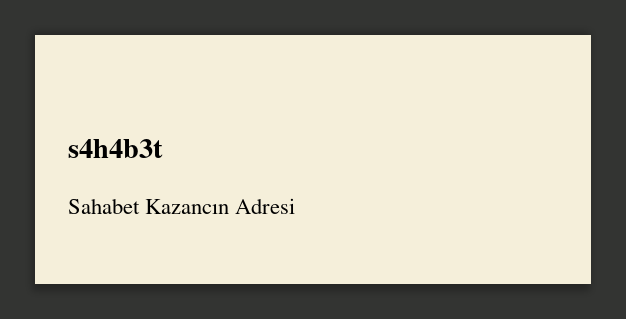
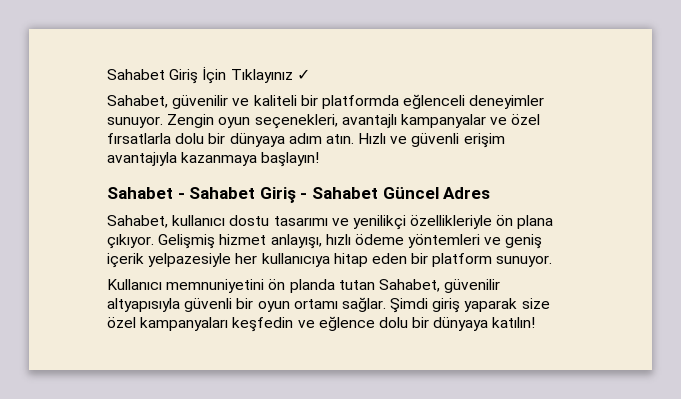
[68,139,163,158] [68,198,296,214] s4h4b3t // Sahabet Kazancın Adresi -> [107,66,310,84] [107,94,545,109] [107,114,541,129] [107,133,505,148] [107,152,320,167] [107,187,491,203] [107,215,554,230] [107,234,543,249] [107,253,553,268] [107,279,501,293] [107,297,550,313] [107,316,536,332] Sahabet Giriş İçin Tıklayınız ✓ // Sahabet, güvenilir ve kaliteli bir platformda eğlenceli deneyimler sunuyor. Zengin oyun seçenekleri, avantajlı kampanyalar ve özel fırsatlarla dolu bir dünyaya adım atın. Hızlı ve güvenli erişim avantajıyla kazanmaya başlayın! // Sahabet - Sahabet Giriş - Sahabet Güncel Adres // Sahabet, kullanıcı dostu tasarımı ve yenilikçi özellikleriyle ön plana çıkıyor. Gelişmiş hizmet anlayışı, hızlı ödeme yöntemleri ve geniş içerik yelpazesiyle her kullanıcıya hitap eden bir platform sunuyor. // Kullanıcı memnuniyetini ön planda tutan Sahabet, güvenilir altyapısıyla güvenli bir oyun ortamı sağlar. Şimdi giriş yaparak size özel kampanyaları keşfedin ve eğlence dolu bir dünyaya katılın!

